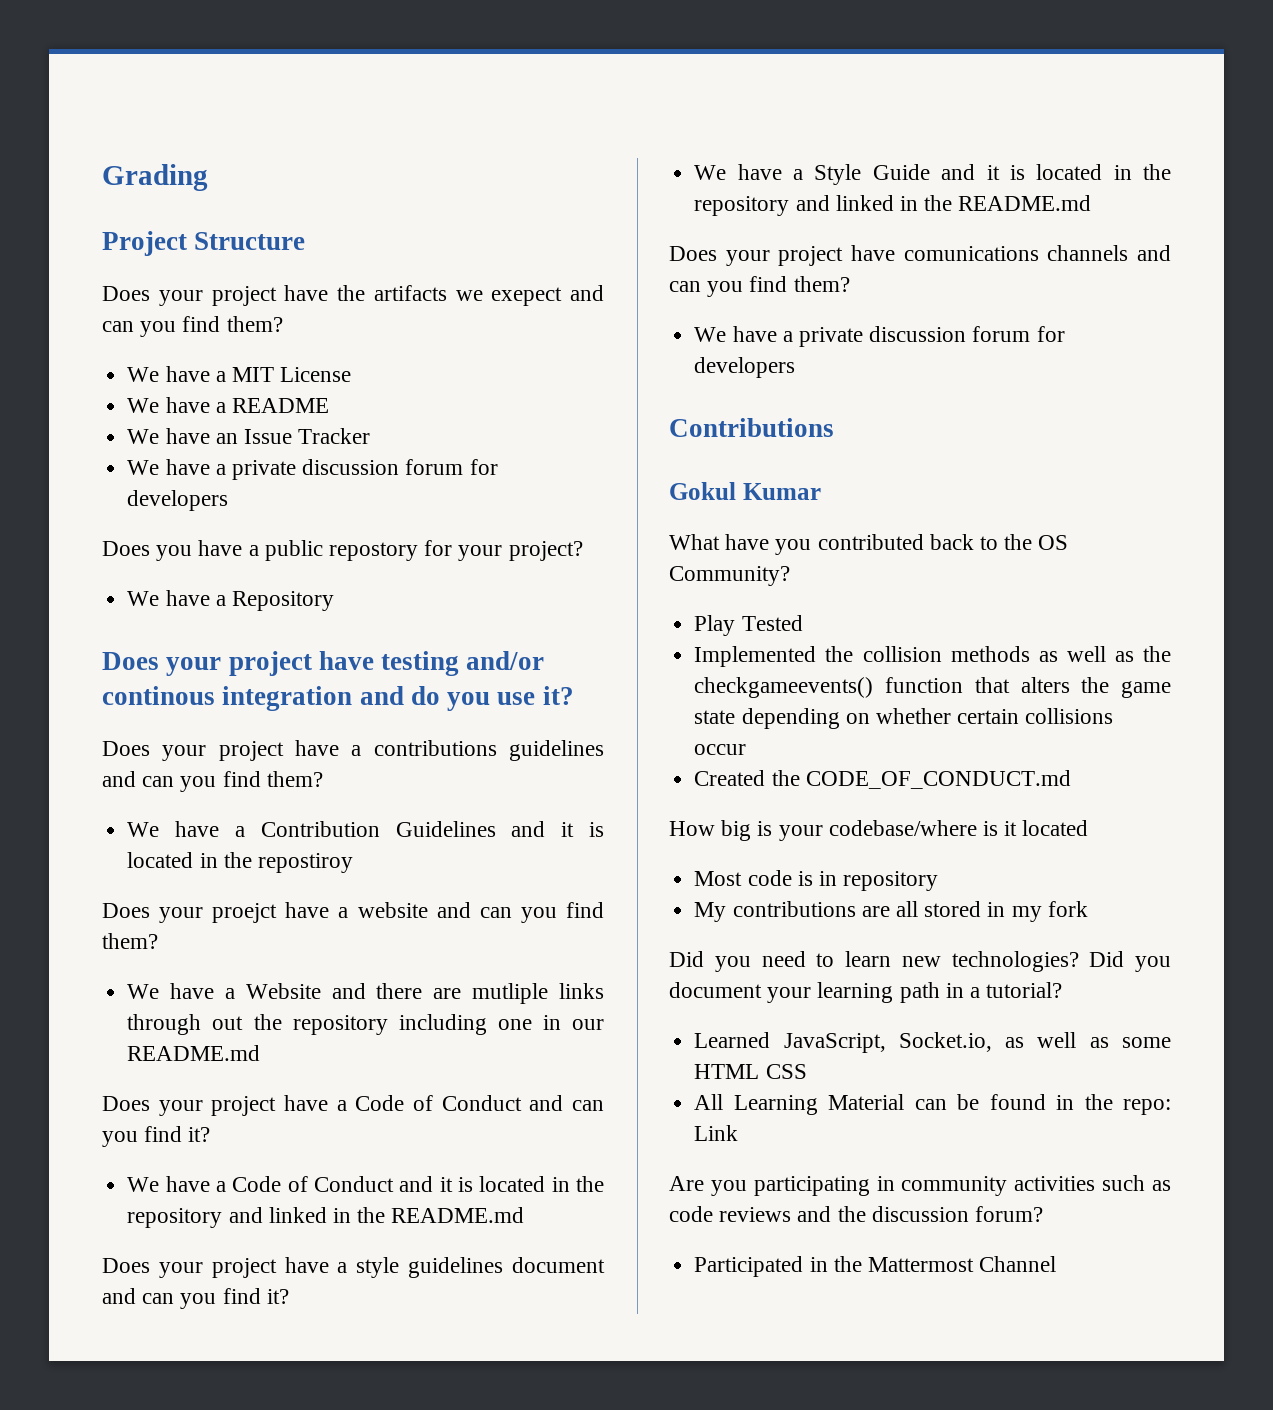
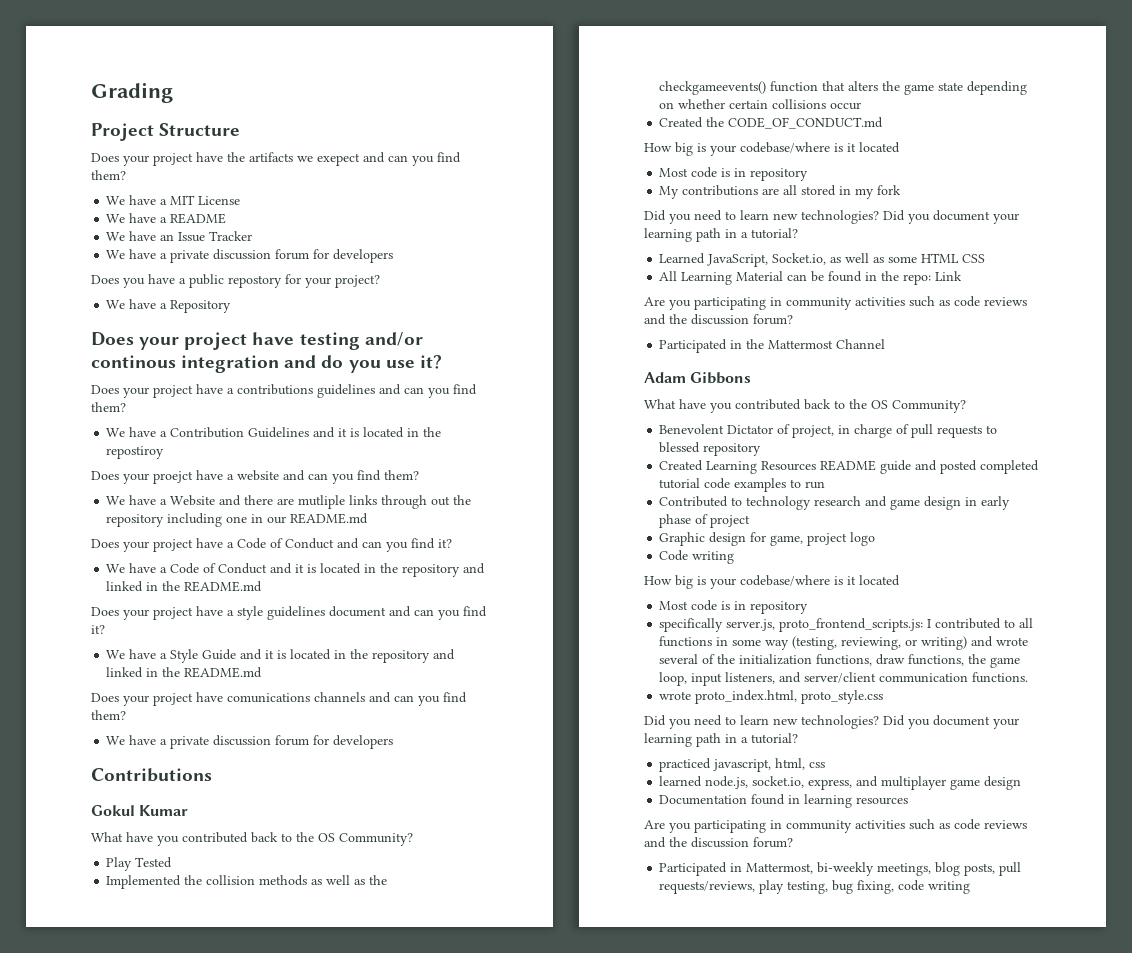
(1057, 1264) none -> [644,372,752,384] [644,399,966,413] [659,424,998,438] [659,442,762,456] [659,460,1040,474] [659,478,826,492] [659,496,1011,510] [659,514,751,528] [659,532,876,546] [659,550,735,564] [644,575,900,589] [659,600,809,614] [659,618,1034,632] [659,636,1029,650] [659,654,1021,668] [659,672,1029,686] [659,690,884,704] [644,715,1019,729] [644,733,798,747] [659,758,826,772] [659,776,1022,790] [659,794,909,808] [644,819,1027,833] [644,837,793,848] [659,862,1022,876] [659,880,971,894] // Adam Gibbons // What have you contributed back to the OS Community? // Benevolent Dictator of project, in charge of pull requests to blessed repository // Created Learning Resources README guide and posted completed tutorial code examples to run // Contributed to technology research and game design in early phase of project // Graphic design for game, project logo // Code writing // How big is your codebase/where is it located // Most code is in repository // specifically server.js, proto_frontend_scripts.js: I contributed to all functions in some way (testing, reviewing, or writing) and wrote several of the initialization functions, draw functions, the game loop, input listeners, and server/client communication functions. // wrote proto_index.html, proto_style.css // Did you need to learn new technologies? Did you document your learning path in a tutorial? // practiced javascript, html, css // learned node.js, socket.io, express, and multiplayer game design // Documentation found in learning resources // Are you participating in community activities such as code reviews and the discussion forum? // Participated in Mattermost, bi-weekly meetings, blog posts, pull requests/reviews, play testing, bug fixing, code writing

